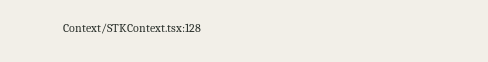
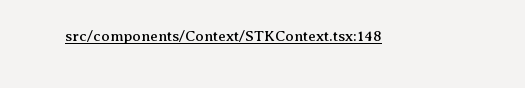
[63,23,201,34] Context/STKContext.tsx:128 -> [65,30,382,44] src/components/Context/STKContext.tsx:148

